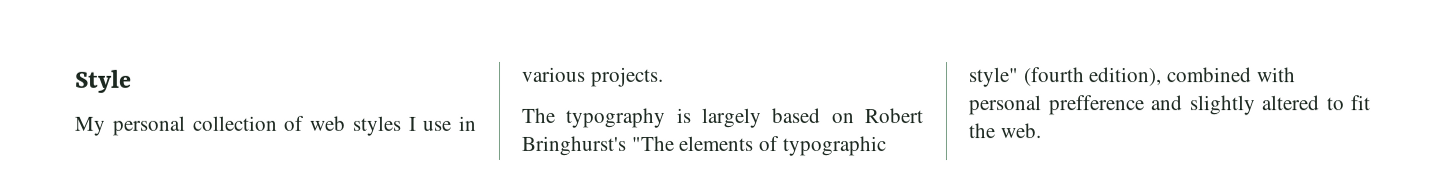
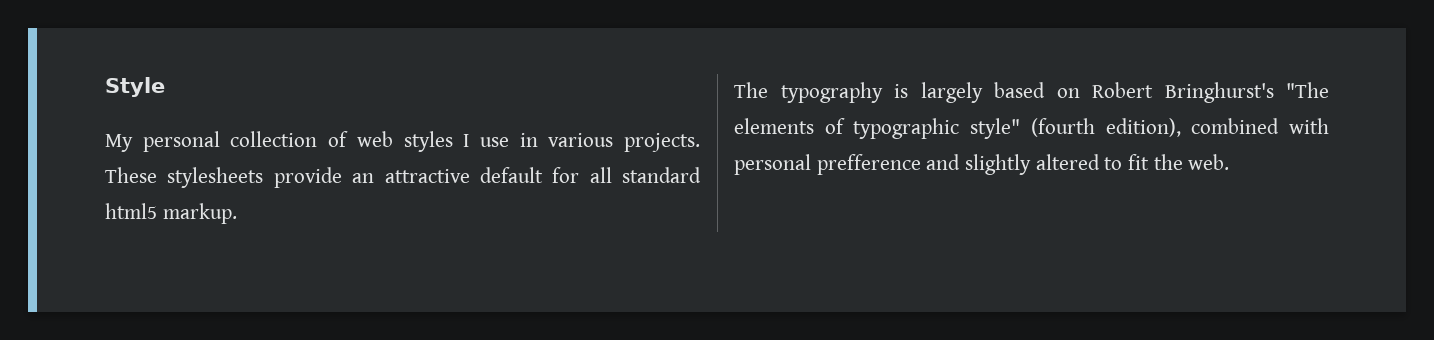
(664, 76) none -> [105,167,701,188] [105,203,237,224] These stylesheets provide an attractive default for all standard html5 markup.

